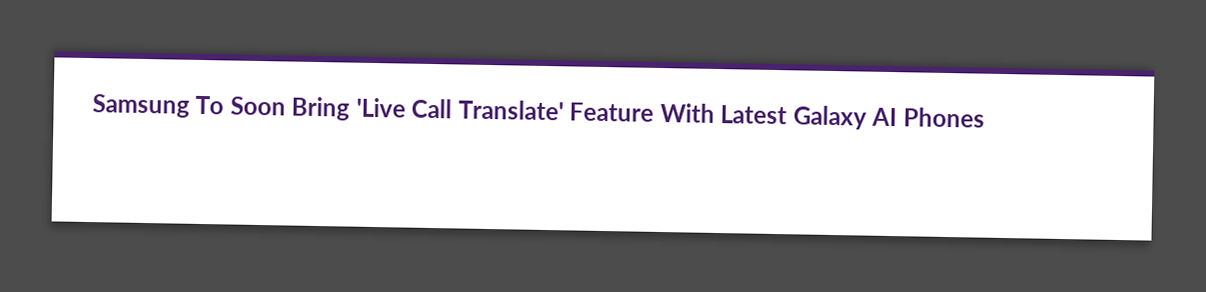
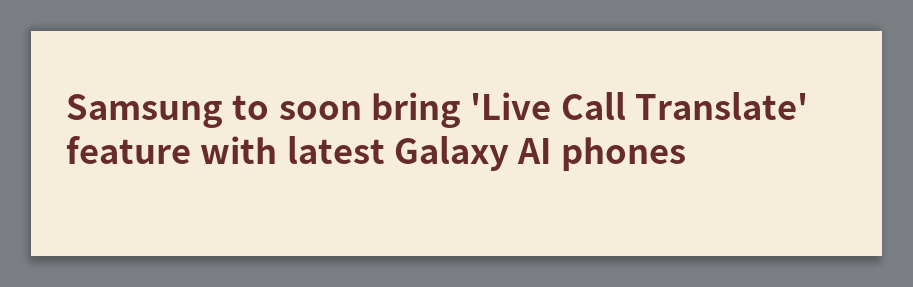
[195,95,788,125] To Soon Bring 'Live Call Translate' Feature With Latest -> [232,92,808,128] [66,136,385,164] to soon bring 'Live Call Translate' feature with latest
[902,107,985,128] Phones -> [560,137,686,171] phones

